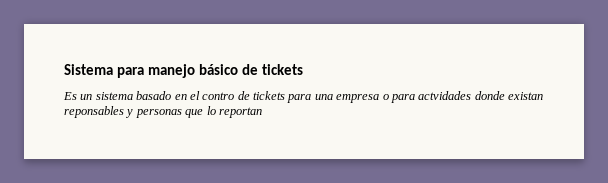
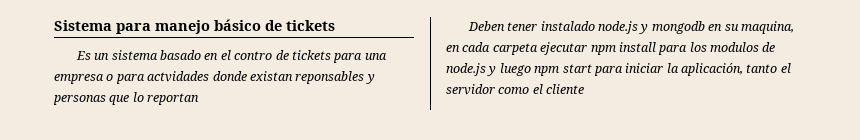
(262, 112) none -> [467,21,794,34] [446,42,776,55] [446,63,791,76] [446,84,585,95] // Deben tener instalado node.js y mongodb en su maquina, en cada carpeta ejecutar npm install para los modulos de node.js y luego npm start para iniciar la aplicación, tanto el servidor como el cliente

